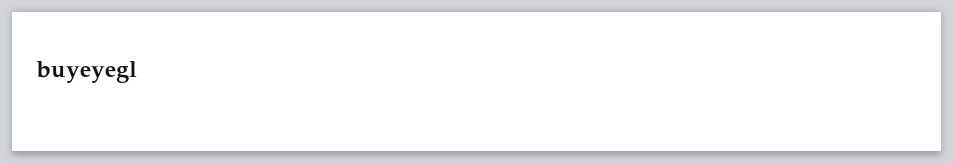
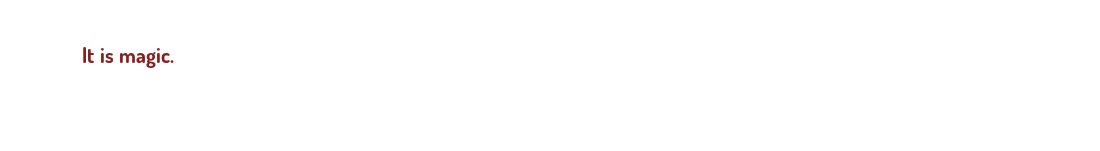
[36,61,137,83] buyeyegl -> [82,47,175,68] It is magic.

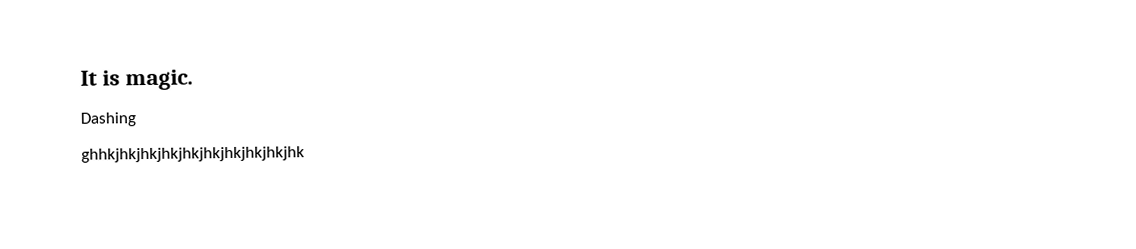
(175, 58) none -> [80,112,136,127] [81,146,305,163] // Dashing // ghhkjhkjhkjhkjhkjhkjhkjhkjhkjhk

